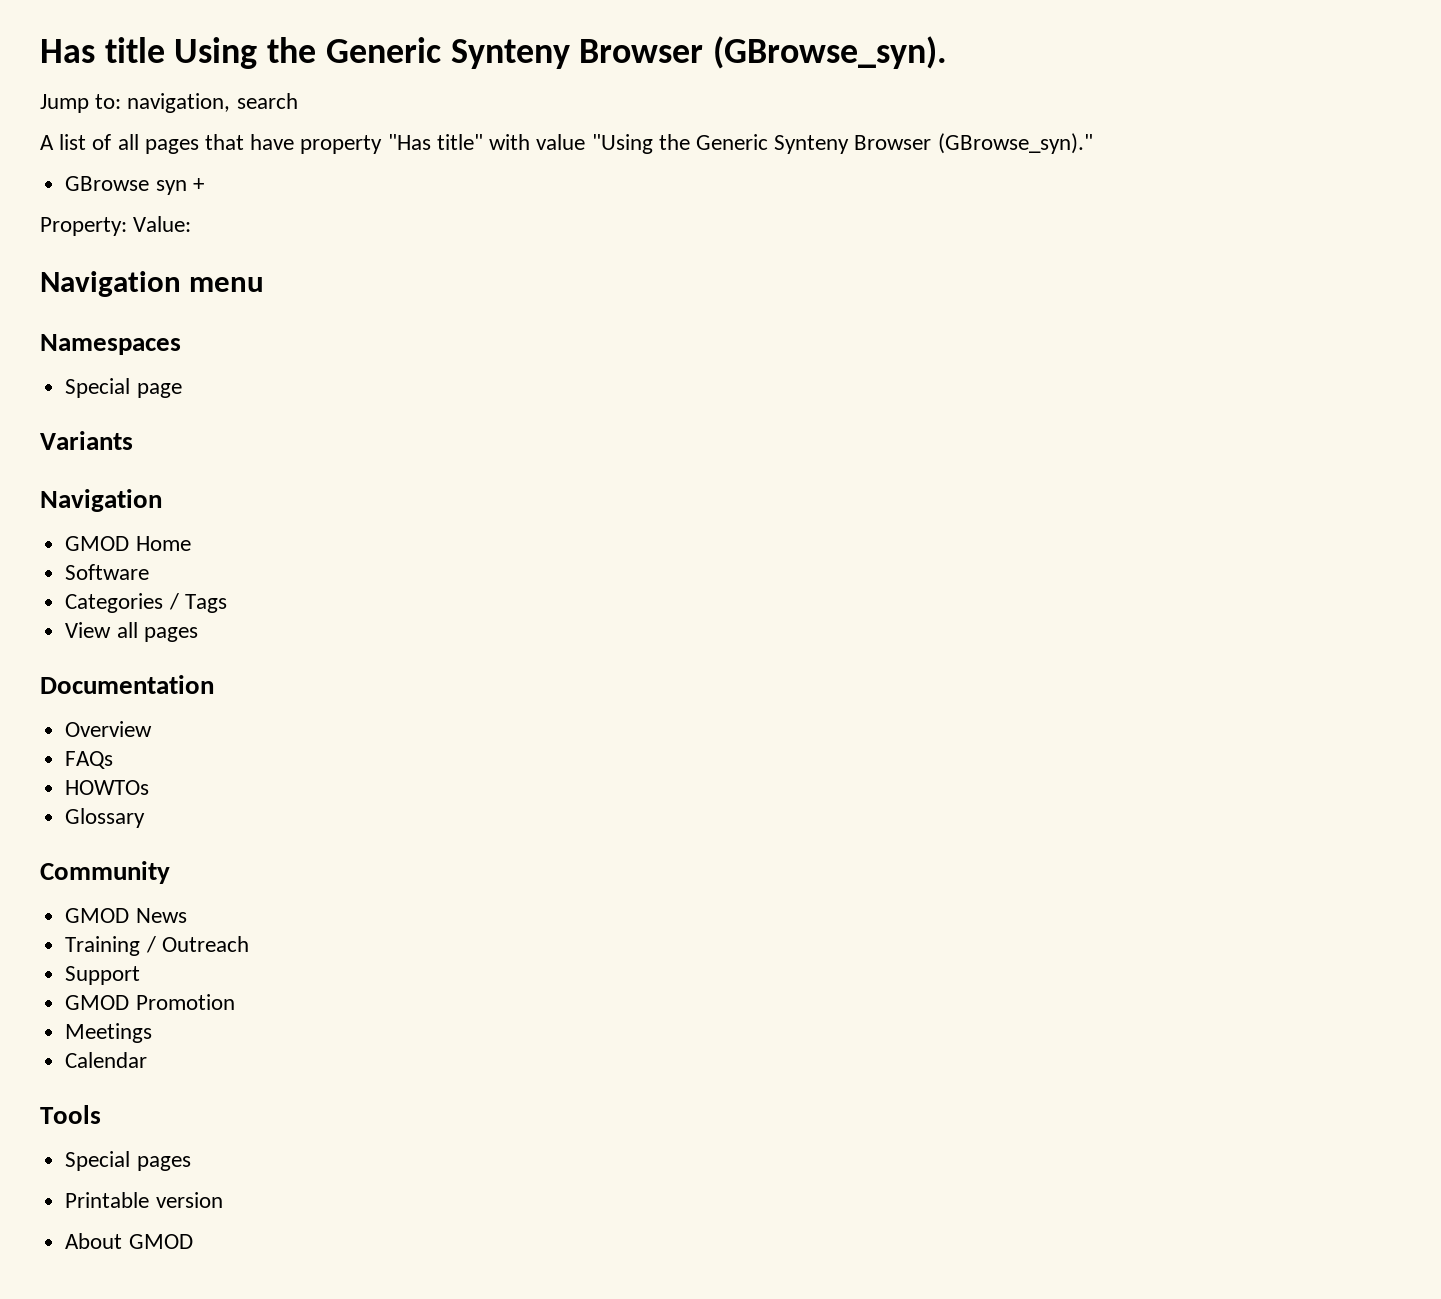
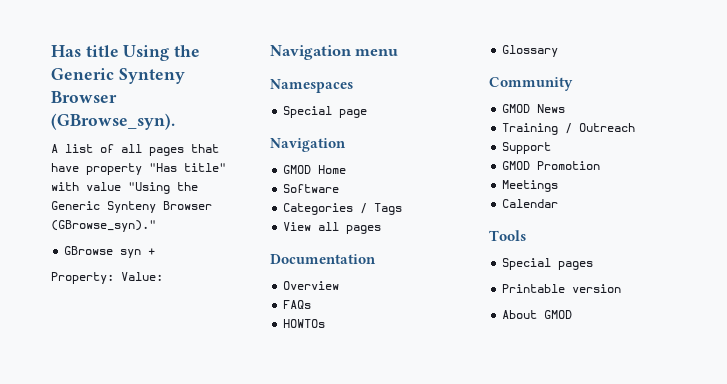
[40,93,298,113] // Jump to: navigation, search -> (175, 121) none
[40,431,133,450] // Variants -> (368, 113) none

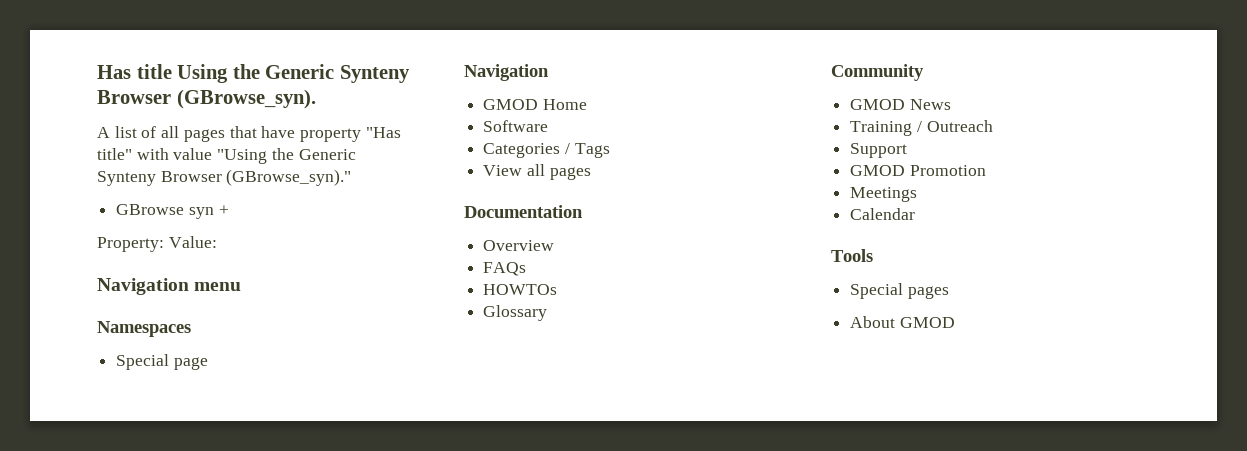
[502,284,622,293] // Printable version -> (949, 292) none

